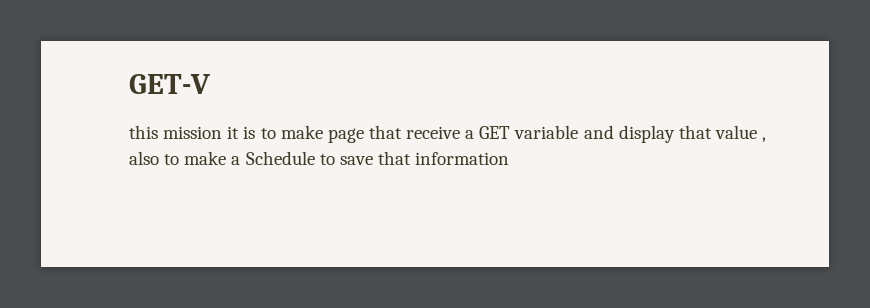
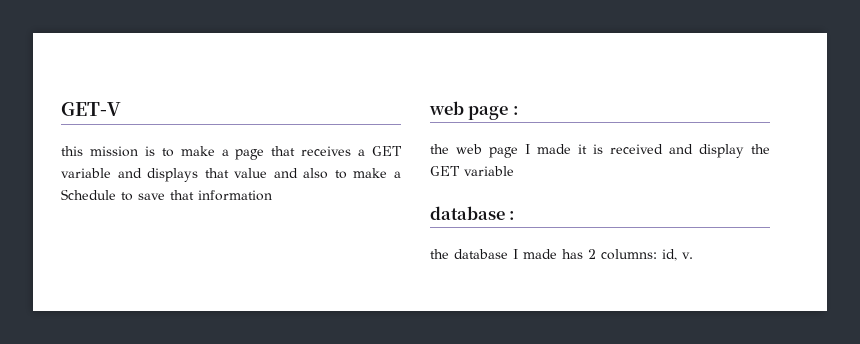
[227,126,240,139] it -> (138, 151) none
(323, 132) none -> [221,149,229,156] a
[406,126,461,139] receive -> [301,146,352,156] receives
[618,125,675,143] display -> [147,168,199,182] displays
[762,137,767,142] , -> [273,168,298,178] and
(510, 158) none -> [429,101,519,120] [430,144,770,158] [430,166,514,176] [430,206,516,220] [430,249,693,261] // web page : // the web page I made it is received and display the GET variable // database : // the database I made has 2 columns: id, v.

